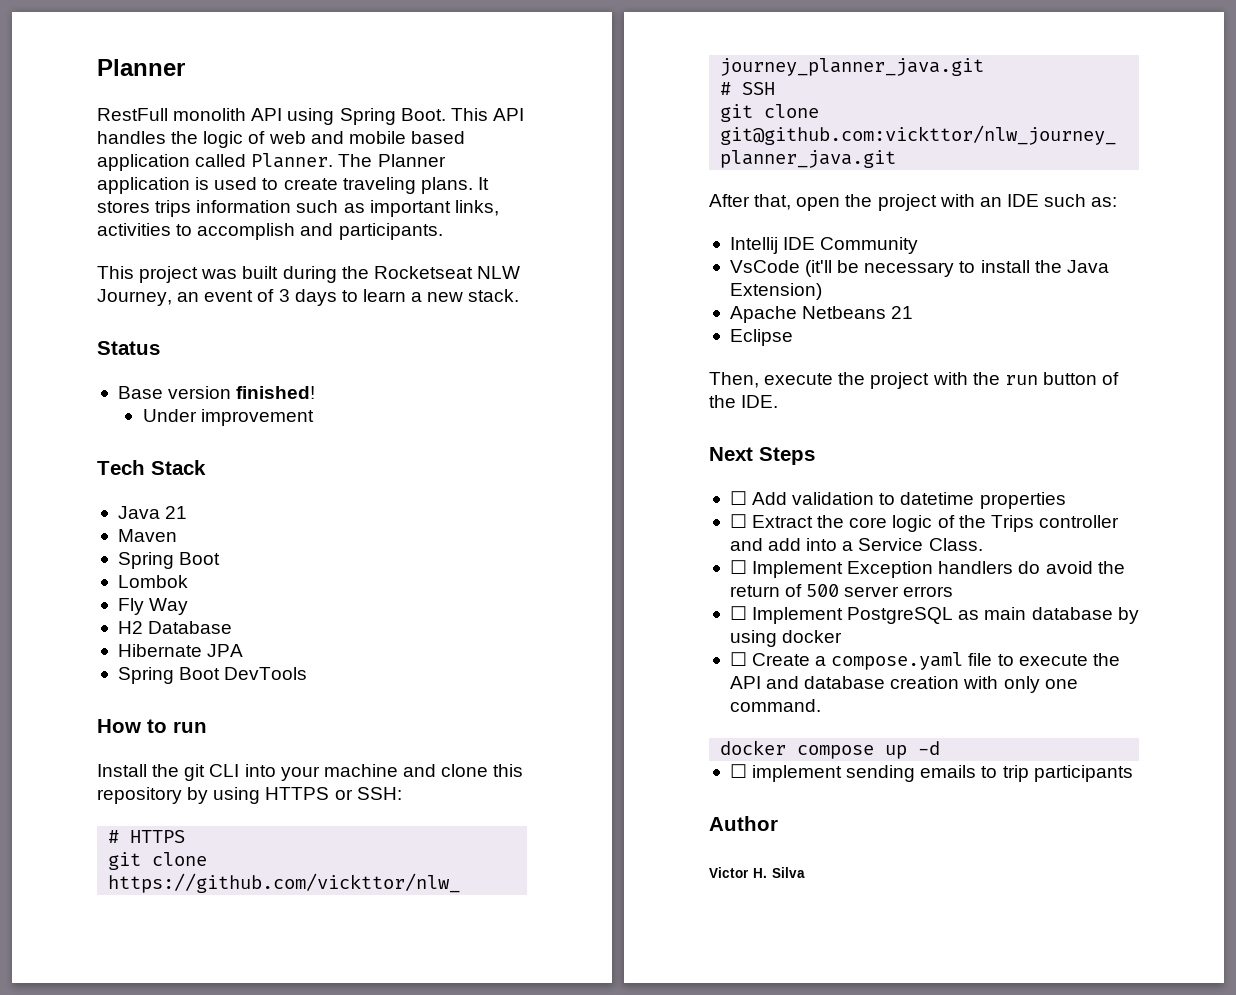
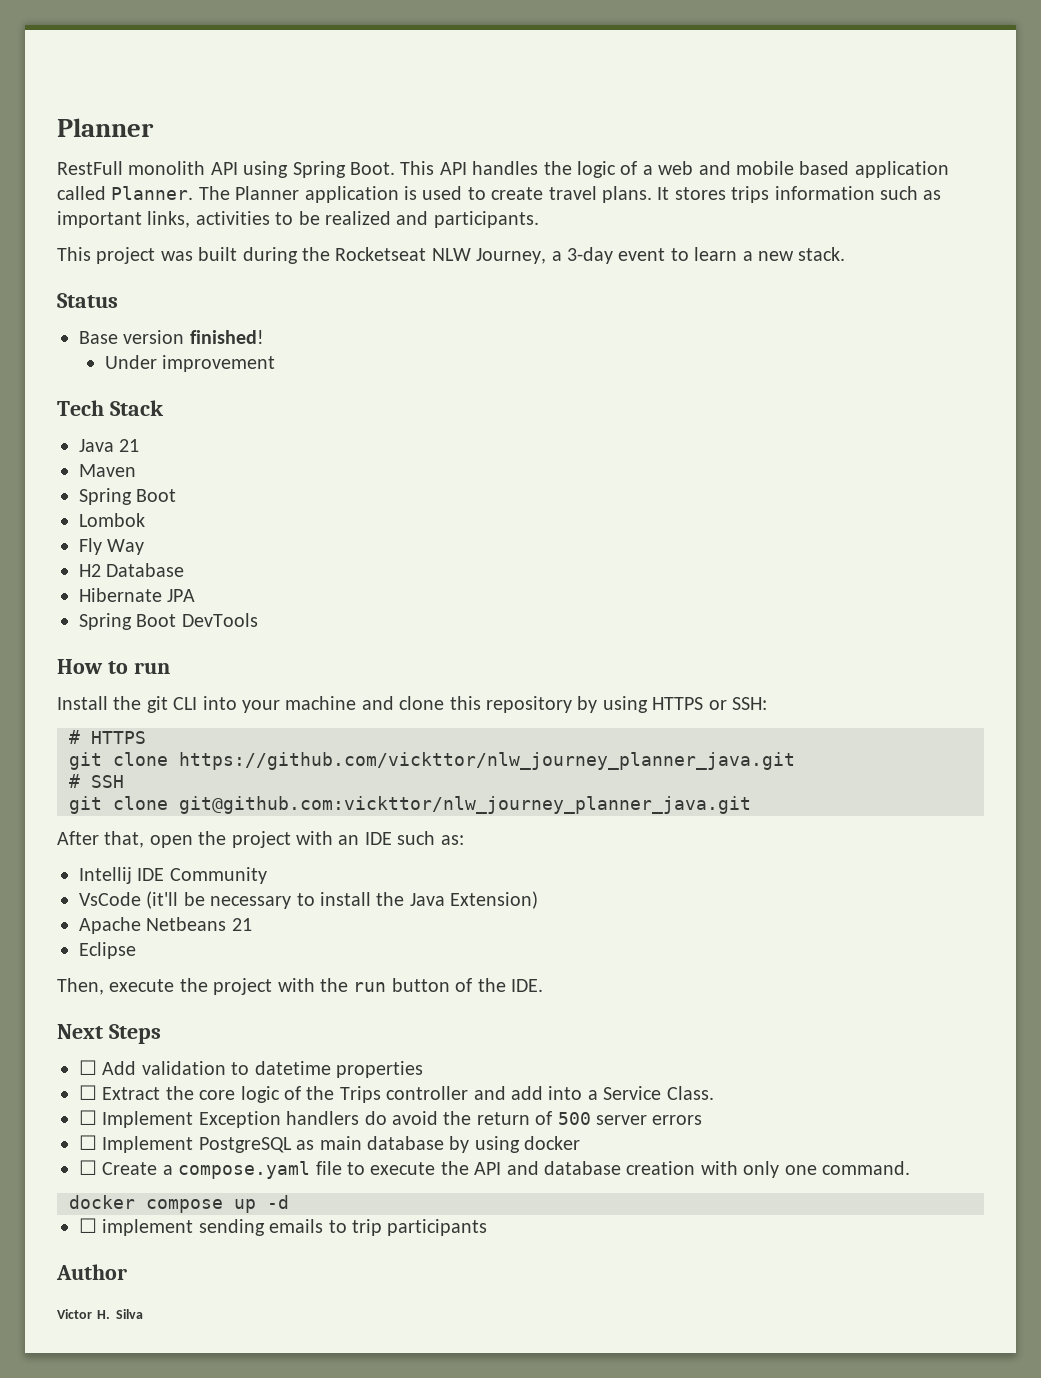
(266, 137) none -> [642,165,653,175] a
[342,177,416,194] traveling -> [548,186,597,200] travel
[197,223,296,240] accomplish -> [298,211,391,225] be realized
[177,289,337,306] an event of 3 days -> [551,247,666,264] a 3-day event

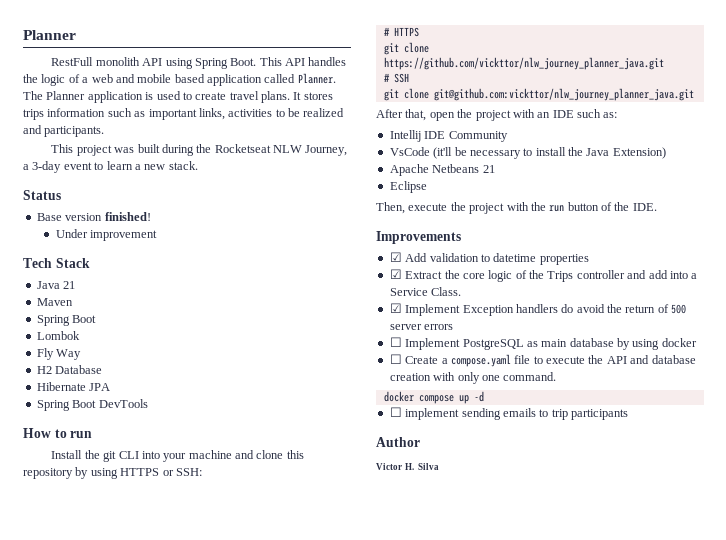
[57,1024,161,1044] [79,1060,97,1075] Next Steps // ☐ -> [376,231,461,244] [389,252,402,262] Improvements // ☑
[79,1085,97,1100] ☐ -> [389,269,402,279] ☑
[79,1110,97,1125] ☐ -> [389,303,402,313] ☑

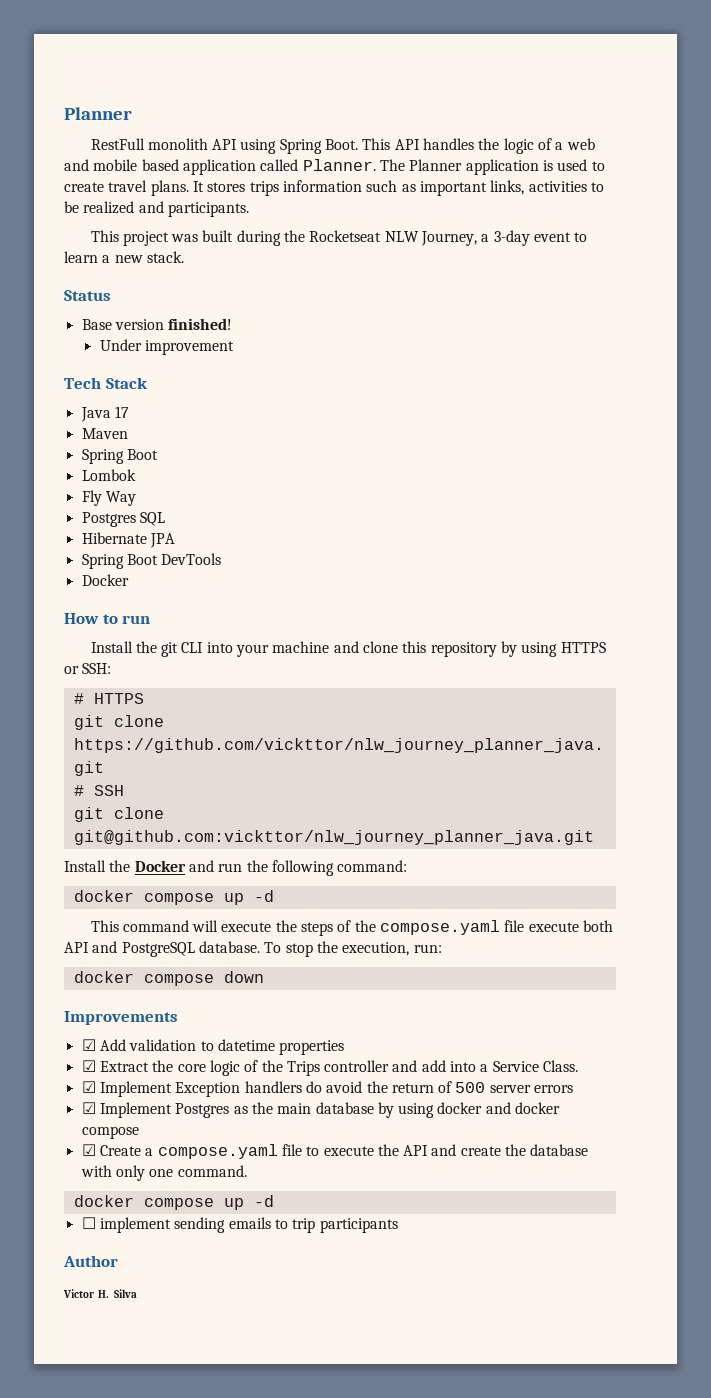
[63,281,76,289] 21 -> [114,406,129,418] 17
[36,365,103,374] H2 Database -> [81,512,165,527] Postgres SQL
(148, 403) none -> [81,574,129,586] // Docker
[376,109,618,121] [389,130,508,142] [389,147,666,159] [389,164,495,176] [389,181,427,193] [376,202,657,214] After that, open the project with an IDE such as: // Intellij IDE Community // VsCode (it'll be necessary to install the Java Extension) // Apache Netbeans 21 // Eclipse // Then, execute the project with the run button of the IDE. -> [64,860,408,876] [73,890,274,905] [90,920,614,936] [64,941,442,957] [73,971,264,986] Install the Docker and run the following command: // docker compose up -d // This command will execute the steps of the compose.yaml file execute both API and PostgreSQL database. To stop the execution, run: // docker compose down
[389,337,538,350] ☐ Implement PostgreSQL as -> [81,1102,273,1118] ☑ Implement Postgres as the
[389,354,402,364] // ☐ -> [485,1102,561,1114] [81,1126,139,1139] [81,1144,96,1156] and docker compose // ☑
[651,355,696,364] [389,373,431,381] database creation -> [460,1144,589,1156] create the database

